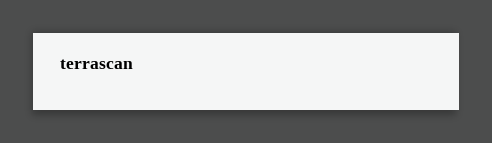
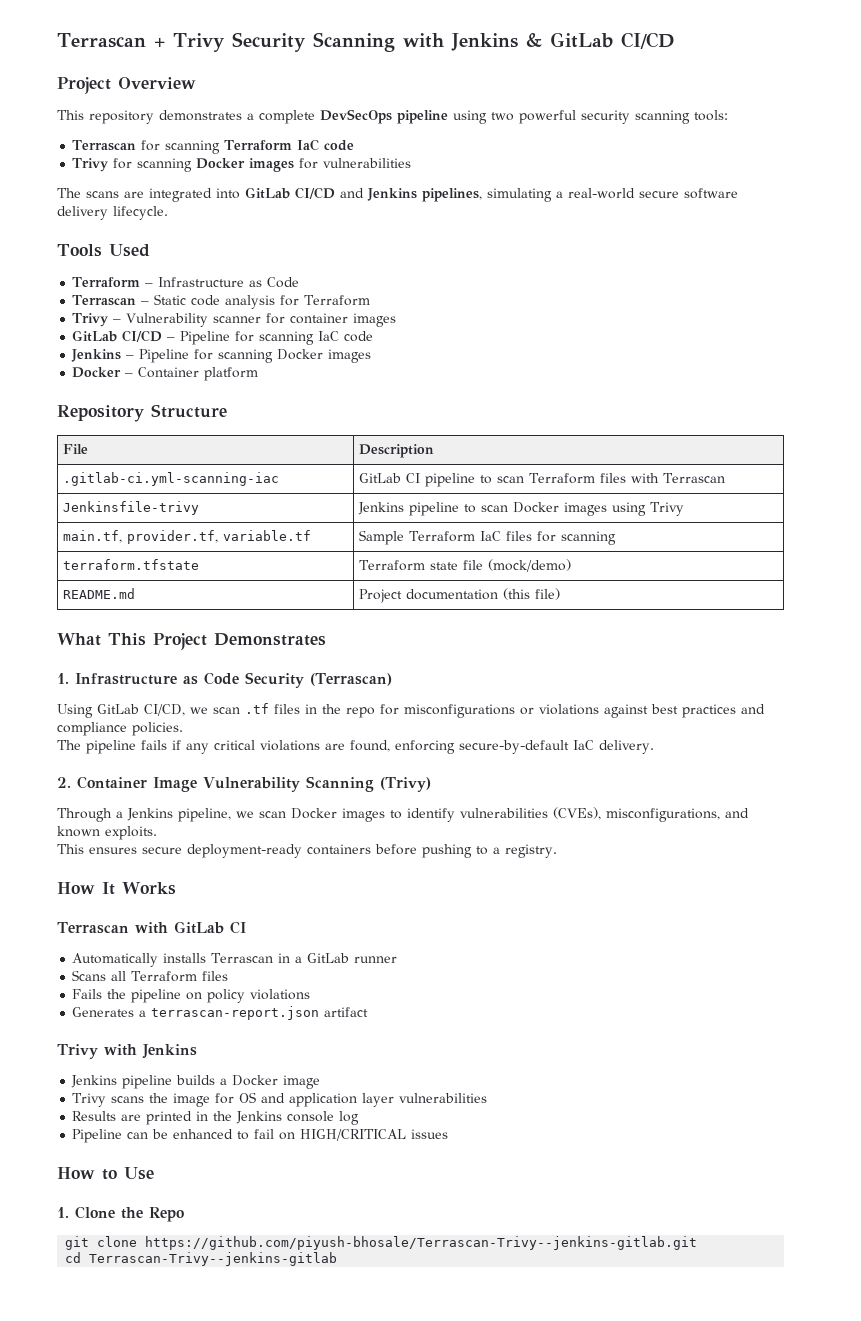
[60,59,133,69] terrascan -> [57,32,675,52] [57,77,196,94] [57,109,728,124] [72,139,355,154] [72,158,412,172] [57,187,738,202] [57,206,168,220] [57,244,150,257] [72,277,300,288] [72,294,371,309] [72,313,397,327] [72,330,374,345] [71,349,372,363] [72,367,259,381] [57,404,227,422] [63,444,89,454] [359,444,435,458] [63,472,280,486] [359,473,726,487] [63,501,200,515] [358,502,685,516] [63,530,312,544] [359,530,617,545] [63,559,200,570] [359,559,572,572] [63,588,136,599] [359,588,561,603] [57,633,326,650] [57,672,392,688] [57,703,765,718] [57,722,183,736] [57,740,654,754] [57,776,431,792] [57,807,749,822] [57,826,157,840] [57,844,557,858] [57,882,176,895] [57,921,246,934] [72,953,398,967] [72,970,229,982] [72,989,311,1003] [72,1006,369,1020] [57,1044,197,1059] [71,1075,321,1089] [72,1092,488,1107] [72,1111,360,1125] [72,1129,449,1143] [57,1167,154,1180] [57,1206,184,1222] [65,1236,698,1250] [65,1252,338,1266] Terrascan + Trivy Security Scanning with Jenkins & GitLab CI/CD // Project Overview // This repository demonstrates a complete DevSecOps pipeline using two powerful security scanning tools: // Terrascan for scanning Terraform IaC code // Trivy for scanning Docker images for vulnerabilities // The scans are integrated into GitLab CI/CD and Jenkins pipelines, simulating a real-world secure software delivery lifecycle. // Tools Used // Terraform – Infrastructure as Code // Terrascan – Static code analysis for Terraform // Trivy – Vulnerability scanner for container images // GitLab CI/CD – Pipeline for scanning IaC code // Jenkins – Pipeline for scanning Docker images // Docker – Container platform // Repository Structure // File | Description // .gitlab-ci.yml-scanning-iac | GitLab CI pipeline to scan Terraform files with Terrascan // Jenkinsfile-trivy | Jenkins pipeline to scan Docker images using Trivy // main.tf, provider.tf, variable.tf | Sample Terraform IaC files for scanning // terraform.tfstate | Terraform state file (mock/demo) // README.md | Project documentation (this file) // What This Project Demonstrates // 1. Infrastructure as Code Security (Terrascan) // Using GitLab CI/CD, we scan .tf files in the repo for misconfigurations or violations against best practices and compliance policies. // The pipeline fails if any critical violations are found, enforcing secure-by-default IaC delivery. // 2. Container Image Vulnerability Scanning (Trivy) // Through a Jenkins pipeline, we scan Docker images to identify vulnerabilities (CVEs), misconfigurations, and known exploits. // This ensures secure deployment-ready containers before pushing to a registry. // How It Works // Terrascan with GitLab CI // Automatically installs Terrascan in a GitLab runner // Scans all Terraform files // Fails the pipeline on policy violations // Generates a terrascan-report.json artifact // Trivy with Jenkins // Jenkins pipeline builds a Docker image // Trivy scans the image for OS and application layer vulnerabilities // Results are printed in the Jenkins console log // Pipeline can be enhanced to fail on HIGH/CRITICAL issues // How to Use // 1. Clone the Repo // git clone https://github.com/piyush-bhosale/Terrascan-Trivy--jenkins-gitlab.git // cd Terrascan-Trivy--jenkins-gitlab

